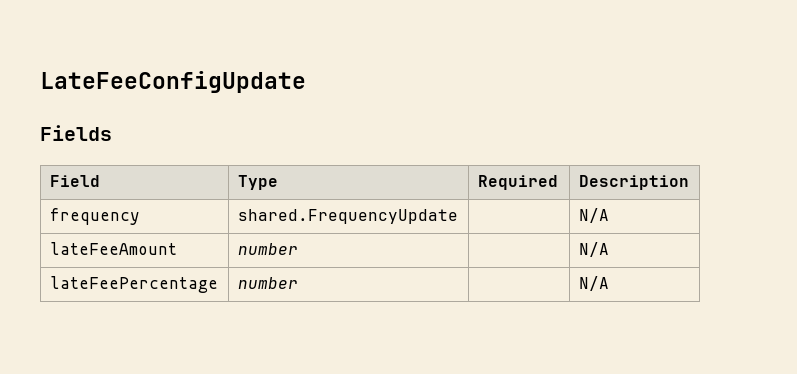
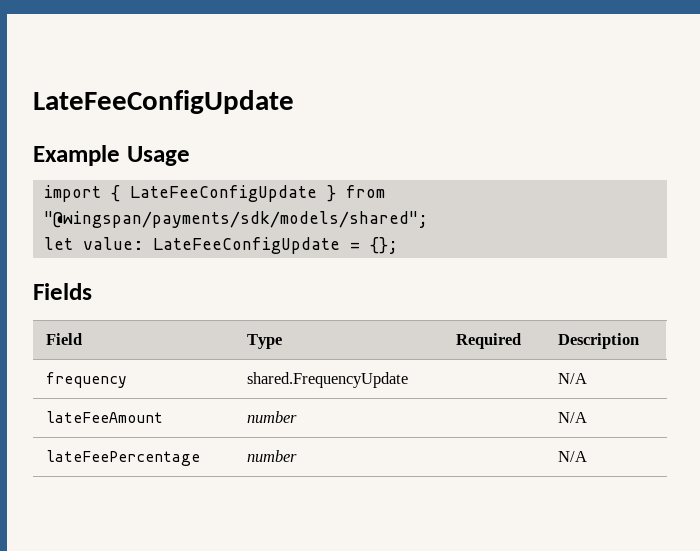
[40,71,306,93] LateFeeConfigUpdate -> [33,90,294,114] [33,145,190,166] [44,185,386,202] [44,211,429,228] [44,237,399,254] LateFeeConfigUpdate // Example Usage // import { LateFeeConfigUpdate } from "@wingspan/payments/sdk/models/shared"; // let value: LateFeeConfigUpdate = {};

